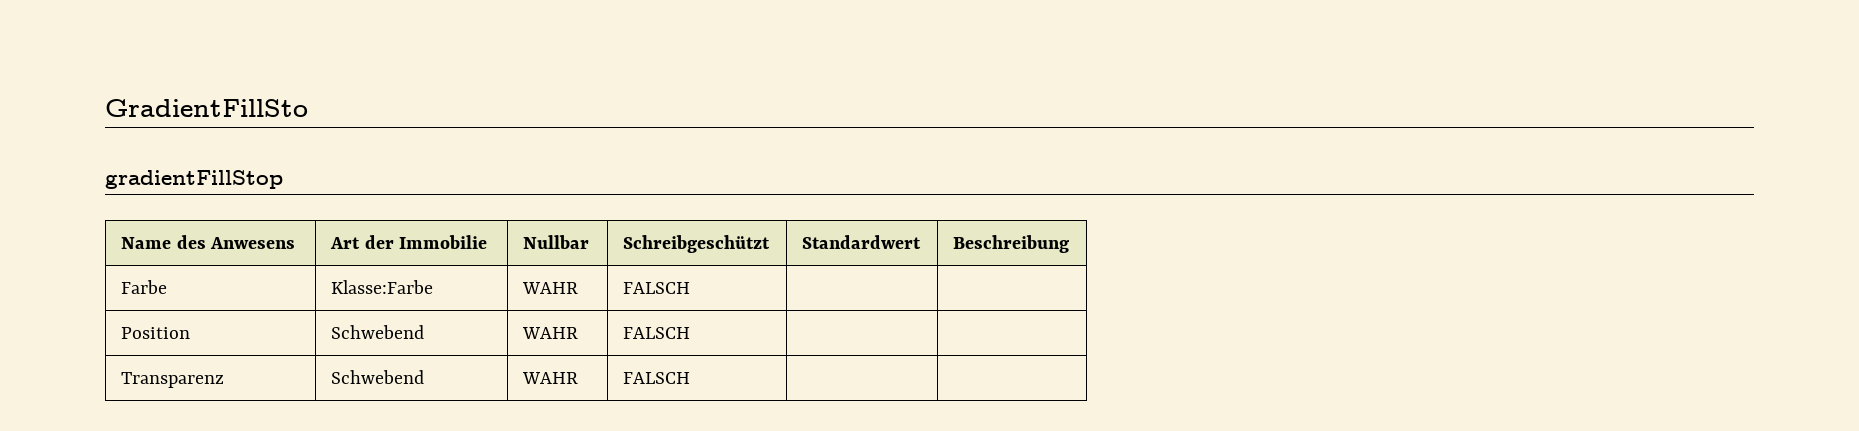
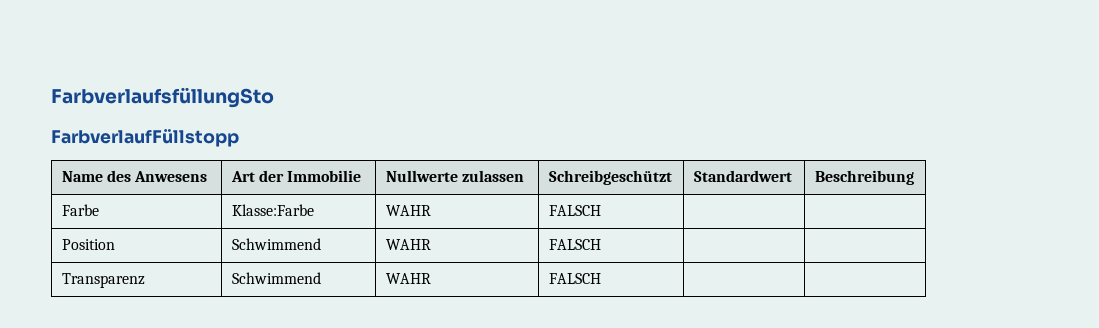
[105,99,308,117] [105,170,283,189] GradientFillSto // gradientFillStop -> [51,87,274,108] [51,129,239,147] FarbverlaufsfüllungSto // FarbverlaufFüllstopp
[523,235,590,249] Nullbar -> [385,170,524,182] Nullwerte zulassen
[331,325,425,339] Schwebend -> [231,238,321,250] Schwimmend
[331,370,425,384] Schwebend -> [231,272,321,284] Schwimmend

